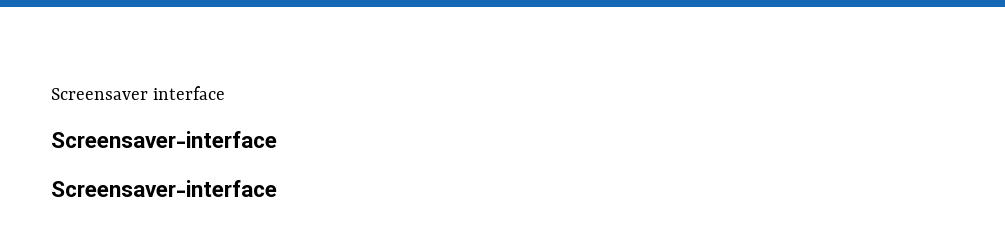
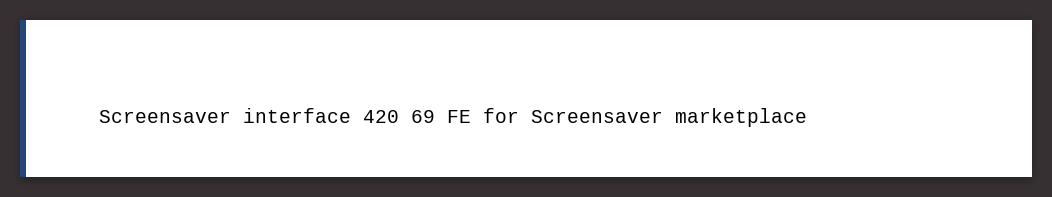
[51,131,277,148] [51,180,277,197] // Screensaver-interface // Screensaver-interface -> [363,108,807,127] 420 69 FE for Screensaver marketplace

